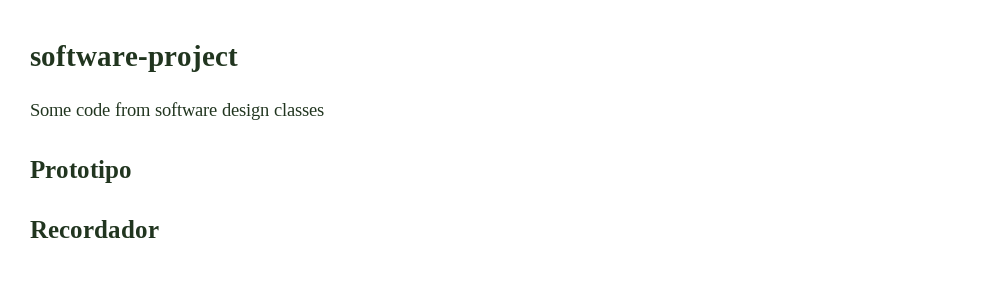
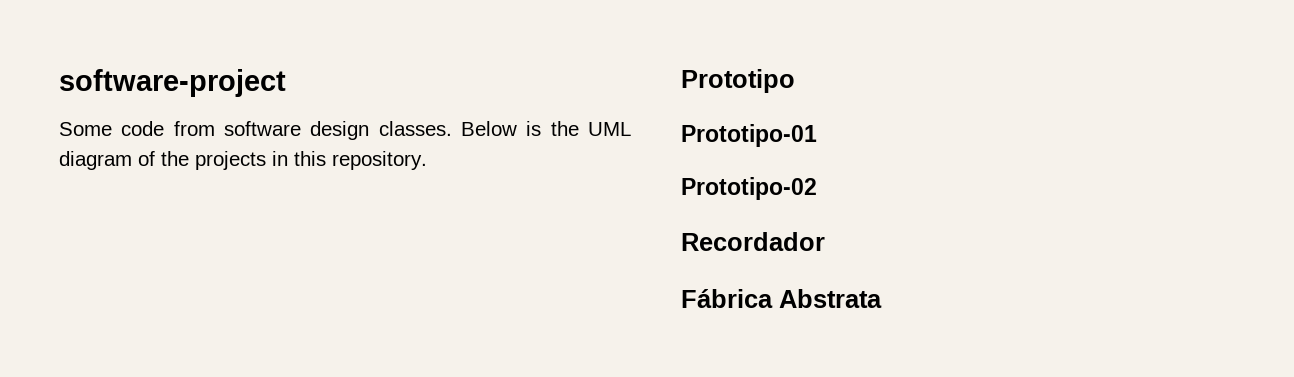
[274,103,324,116] classes -> [378,121,631,136] [59,151,427,170] classes. Below is the UML diagram of the projects in this repository.
(132, 171) none -> [681,124,817,147] [681,177,817,200] // Prototipo-01 // Prototipo-02
(159, 229) none -> [681,289,882,308] // Fábrica Abstrata

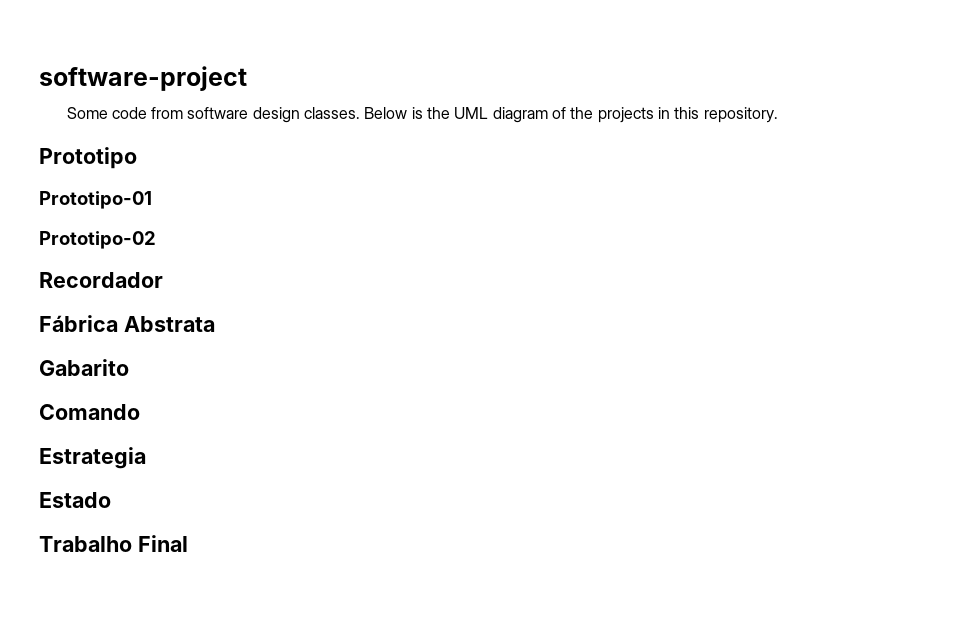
(882, 298) none -> [39,359,129,376] [39,404,140,420] [39,447,146,469] [39,492,111,508] [39,535,188,552] // Gabarito // Comando // Estrategia // Estado // Trabalho Final

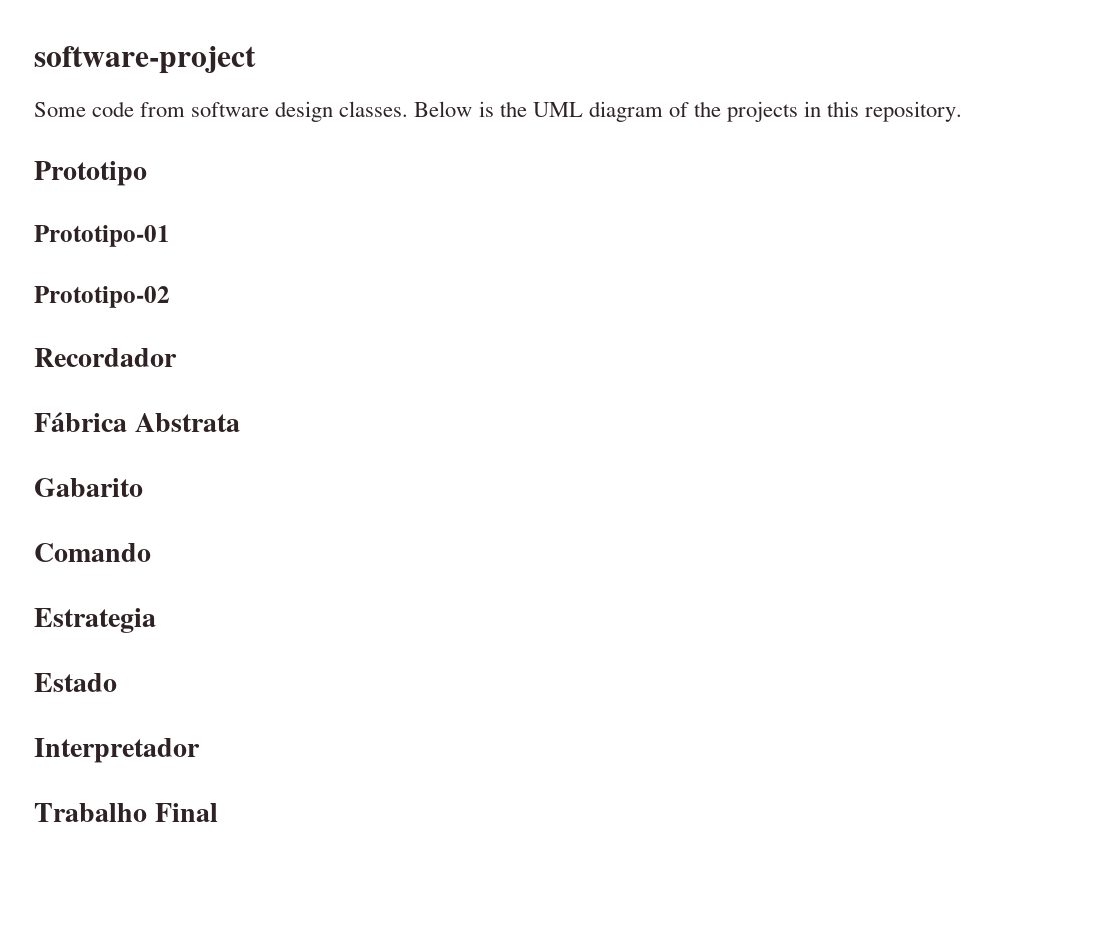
(111, 500) none -> [34,738,200,763] // Interpretador

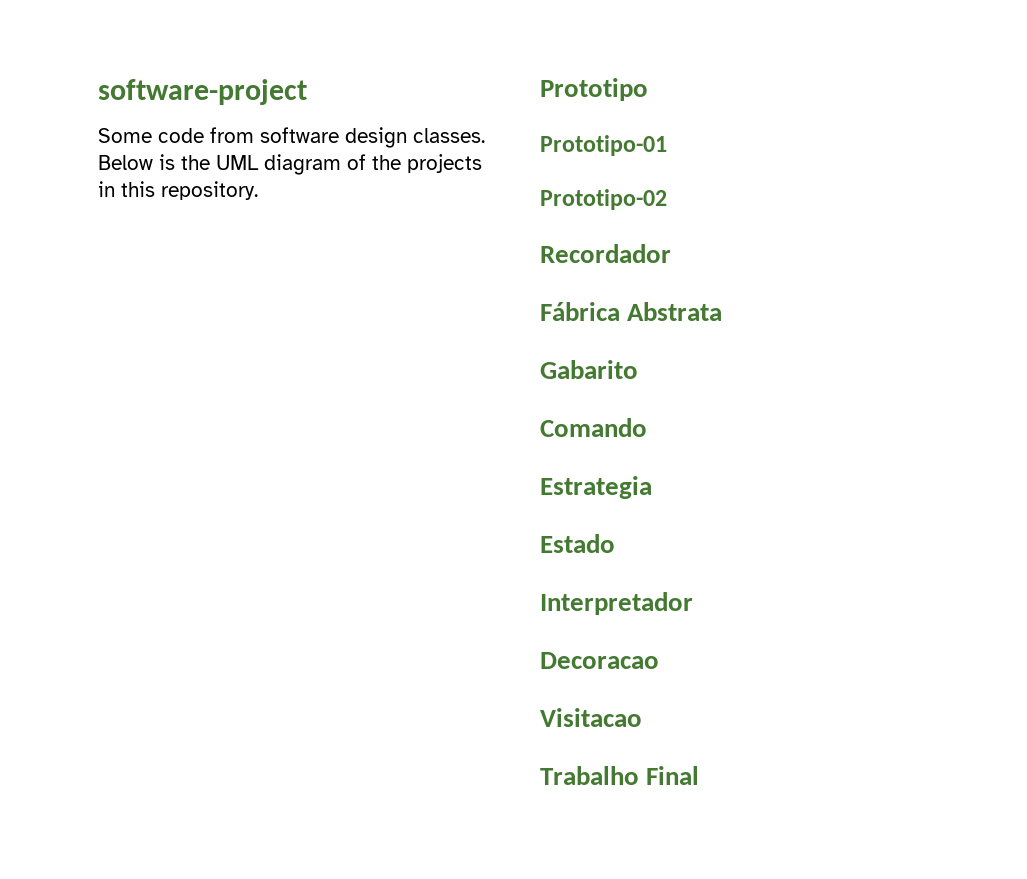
(200, 750) none -> [540,652,659,669] [540,708,642,727] // Decoracao // Visitacao

